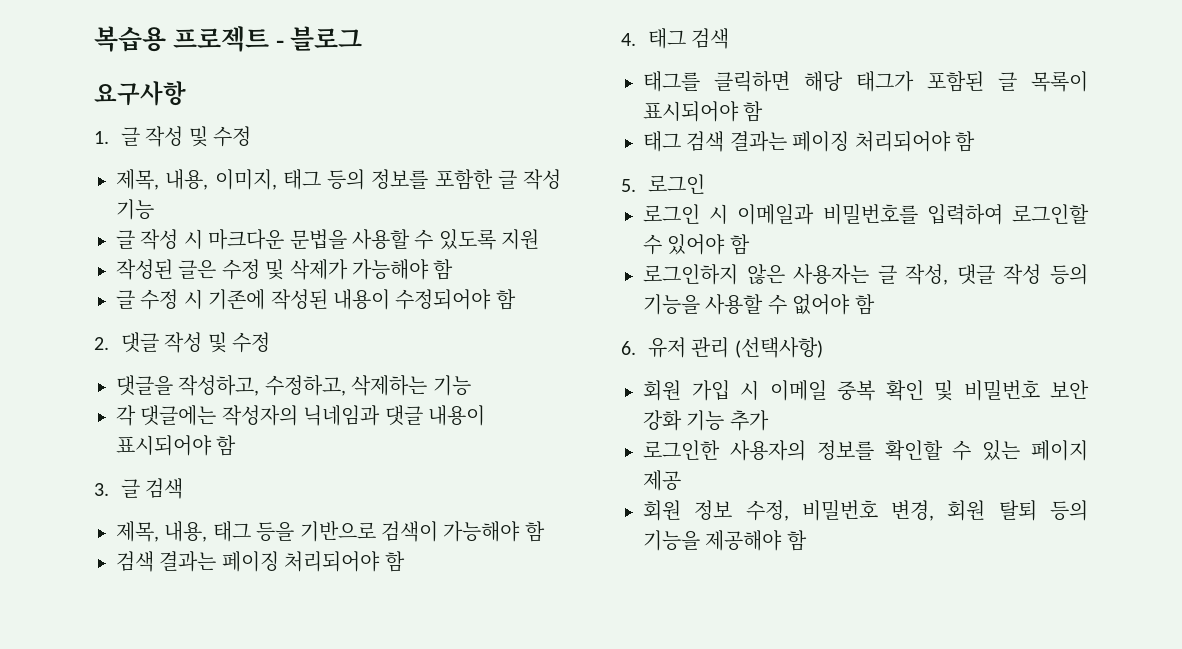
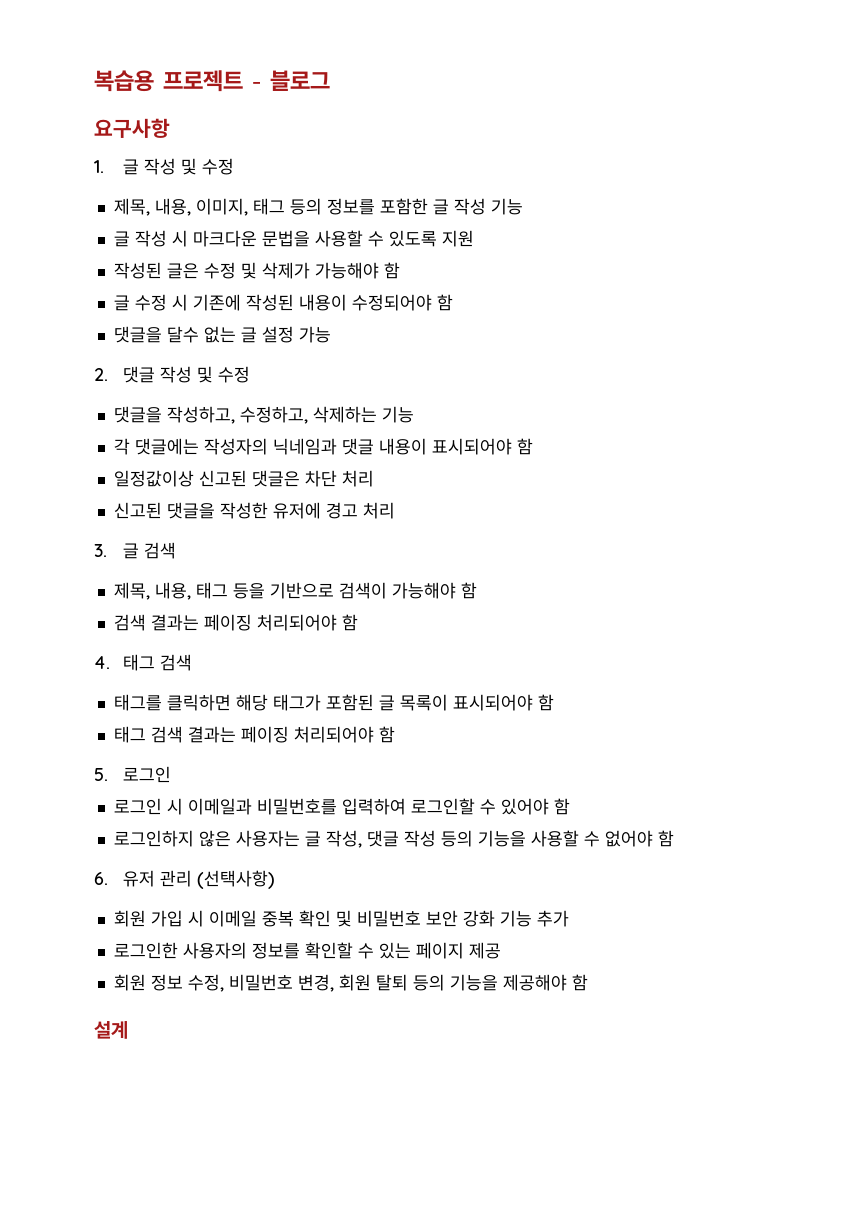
(516, 299) none -> [113,326,331,343] // 댓글을 달수 없는 글 설정 가능
(237, 445) none -> [113,470,374,487] [113,502,395,519] // 일정값이상 신고된 댓글은 차단 처리 // 신고된 댓글을 작성한 유저에 경고 처리
(807, 540) none -> [94,1021,128,1039] // 설계

